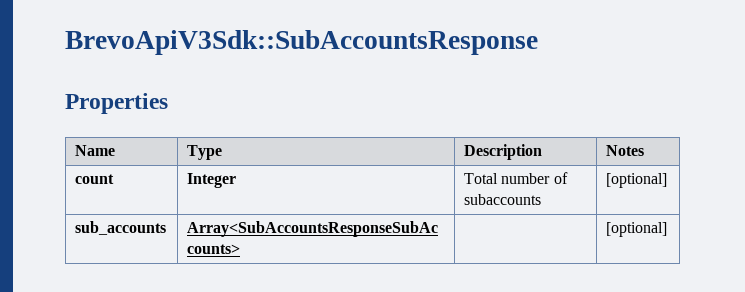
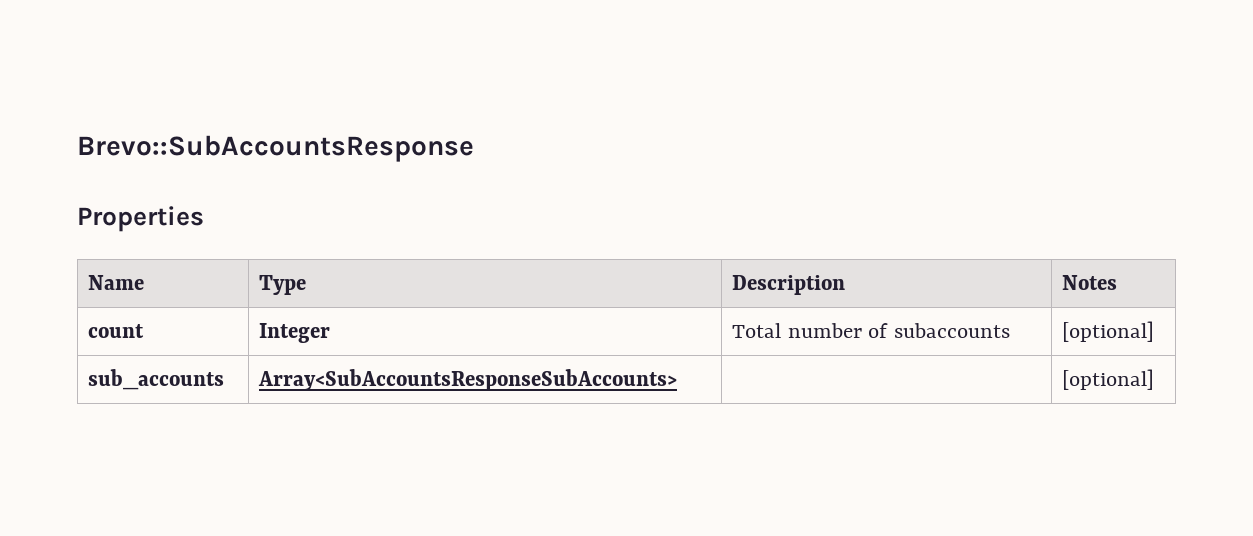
[65,30,538,55] BrevoApiV3Sdk::SubAccountsResponse -> [77,135,474,162] Brevo::SubAccountsResponse

